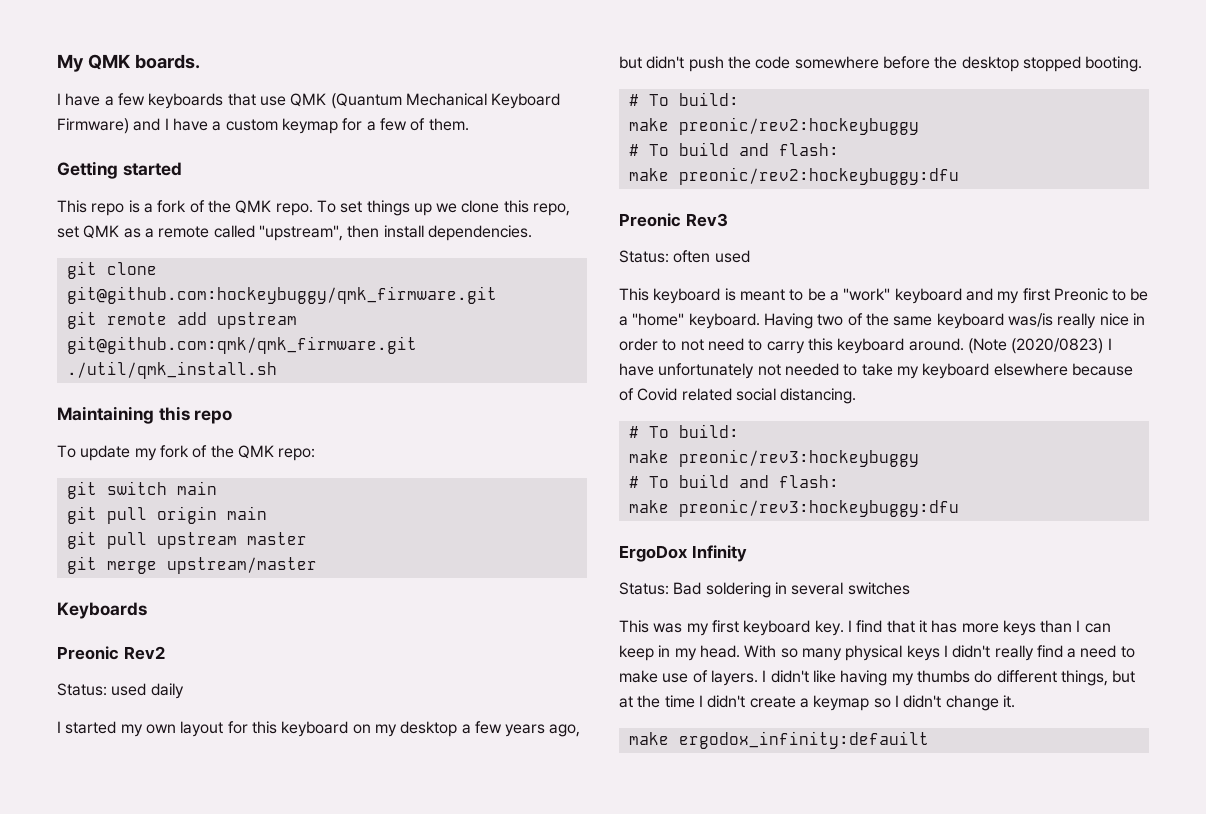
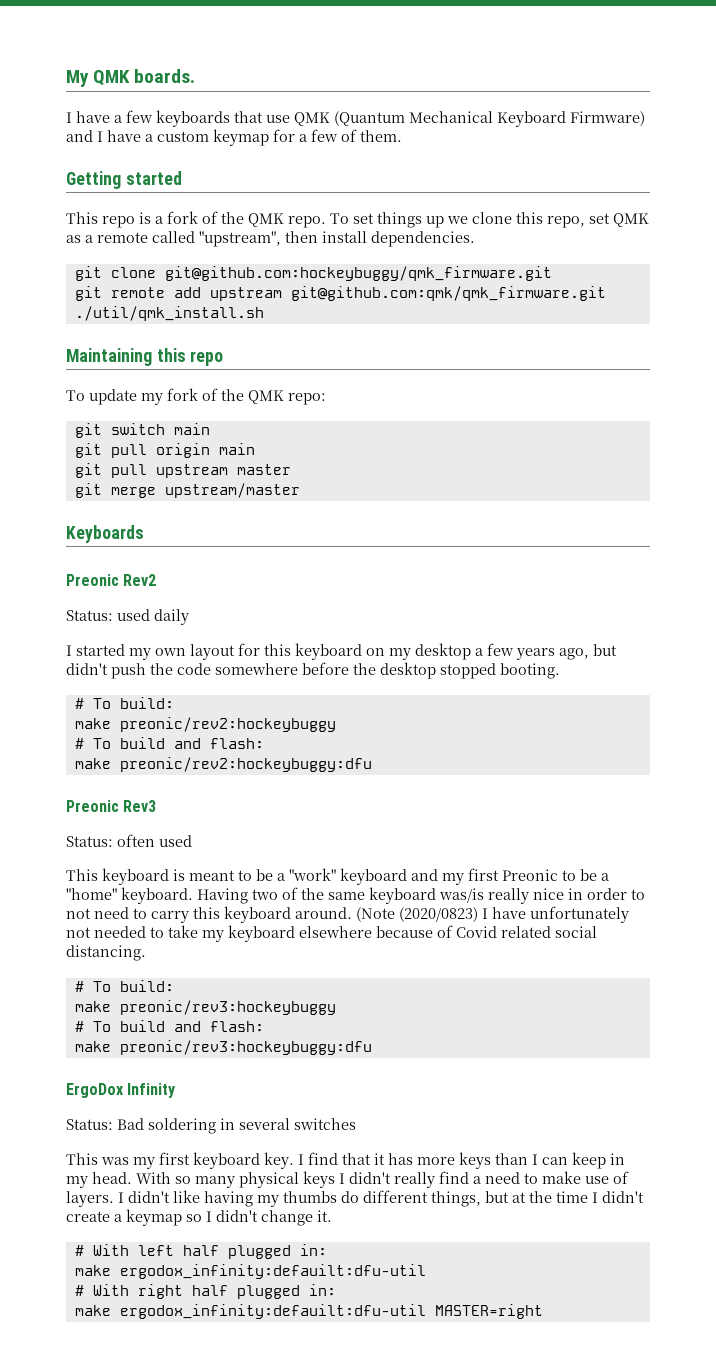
[628,731,929,749] make ergodox_infinity:defauilt -> [74,1244,327,1259] [74,1264,426,1279] [74,1284,336,1299] [74,1304,543,1319] # With left half plugged in: // make ergodox_infinity:defauilt:dfu-util // # With right half plugged in: // make ergodox_infinity:defauilt:dfu-util MASTER=right

